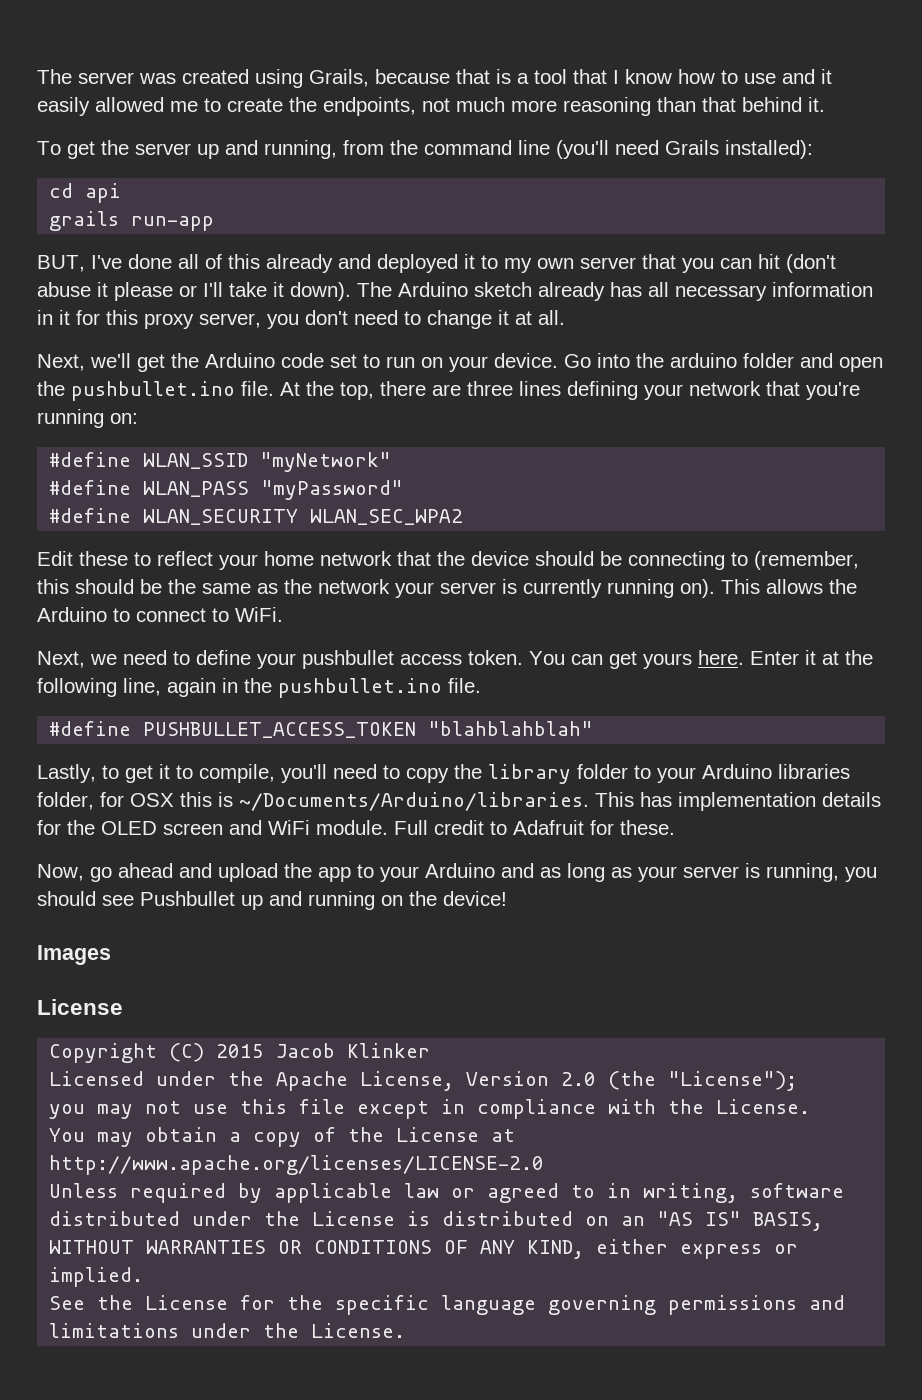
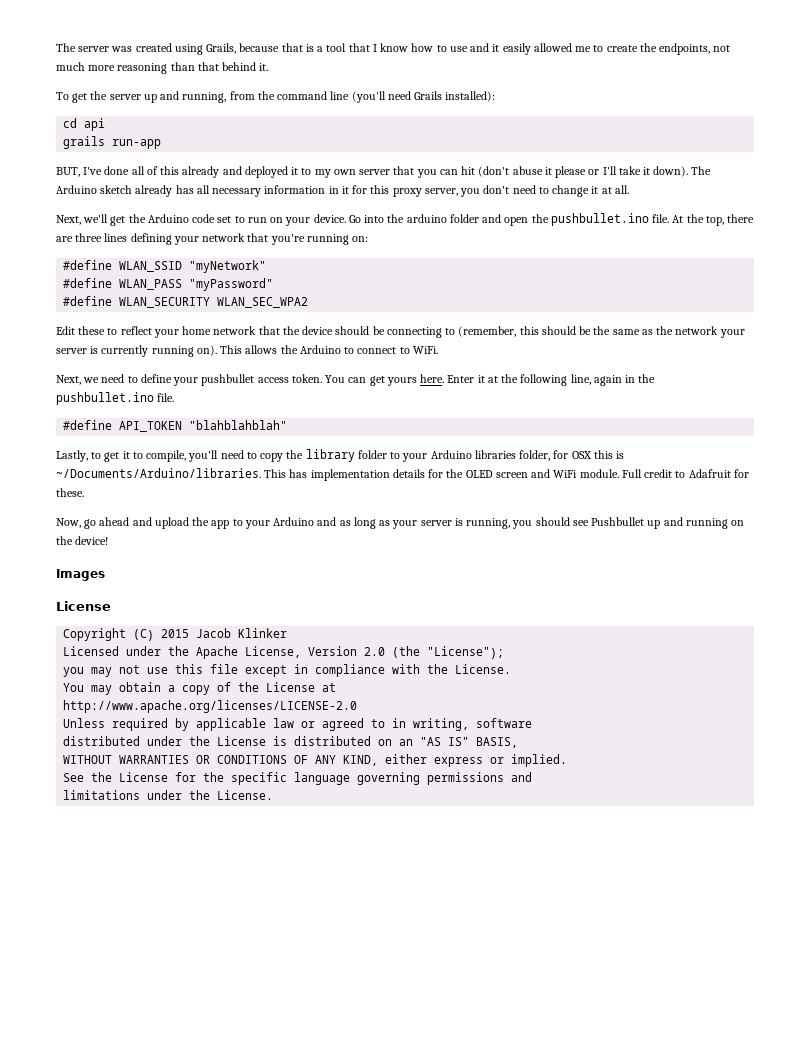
[143,722,417,738] PUSHBULLET_ACCESS_TOKEN -> [119,421,183,432] API_TOKEN

